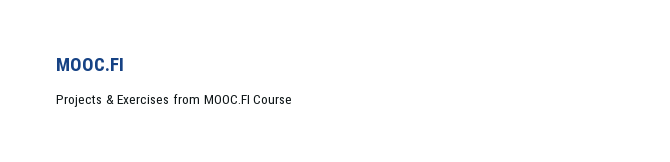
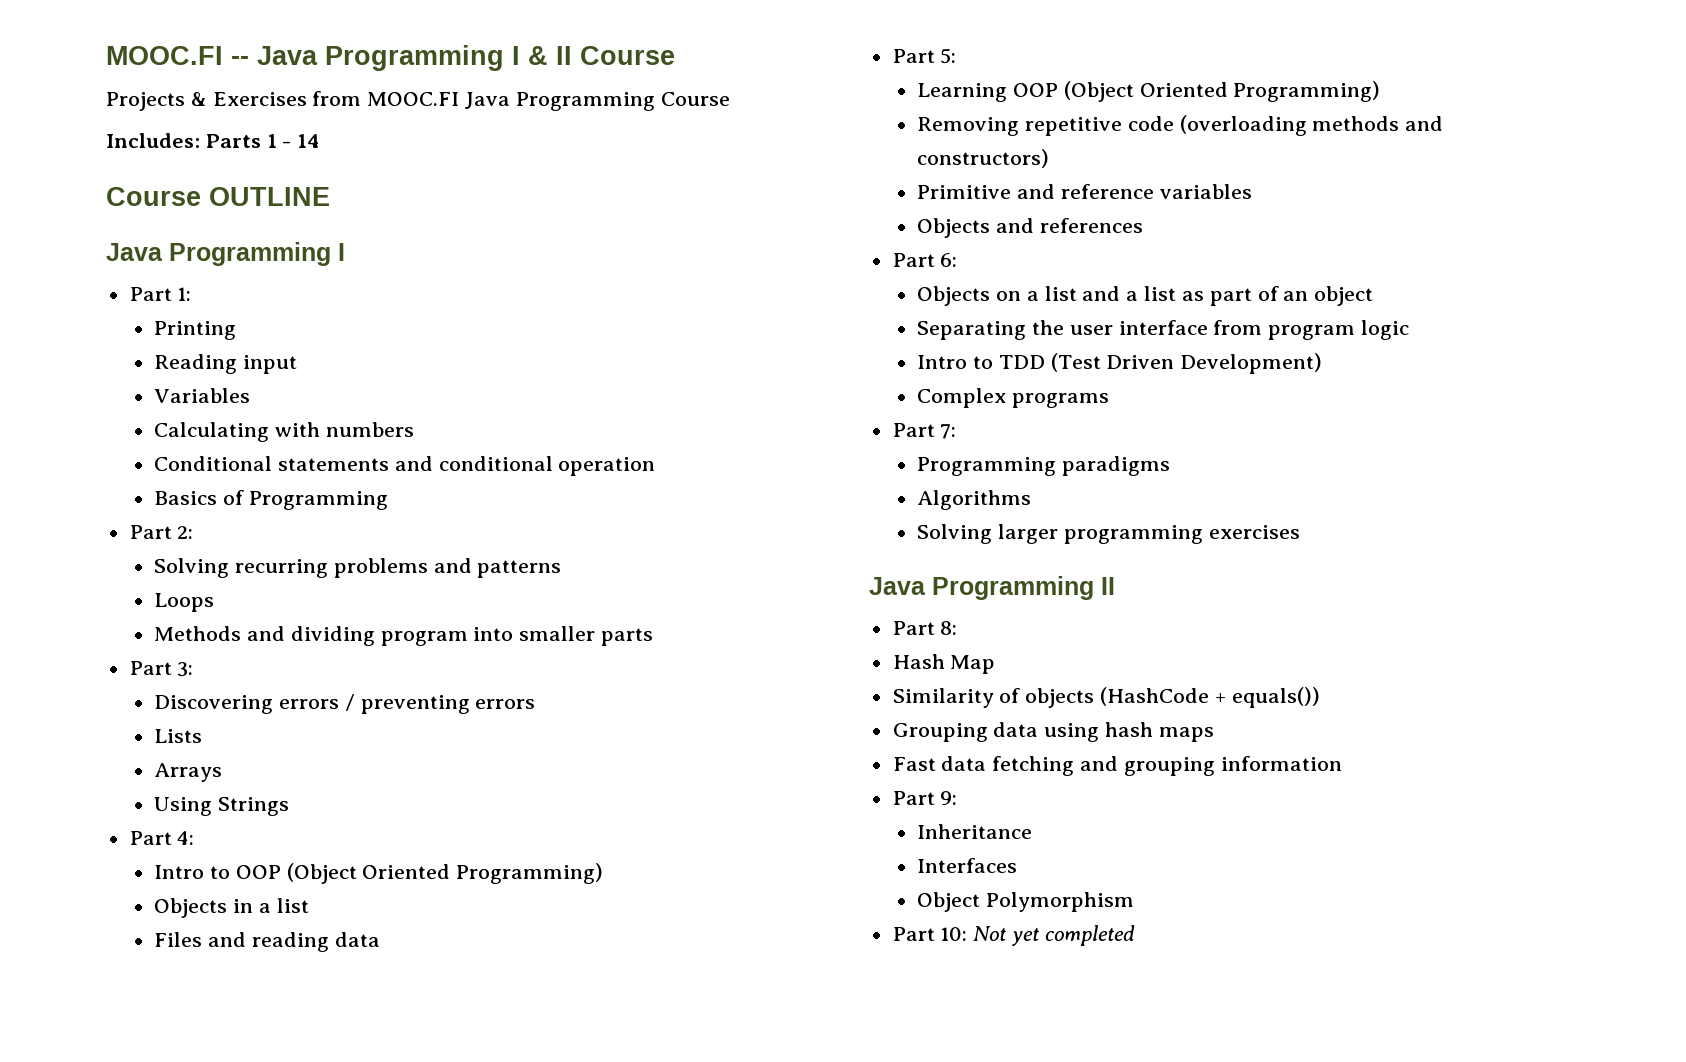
[56,58,124,71] MOOC.FI -> [106,45,675,71] MOOC.FI -- Java Programming I & II Course
[253,95,293,104] Course -> [465,92,730,111] [106,133,320,148] [106,187,330,206] [106,242,345,266] [129,287,192,301] [154,321,237,340] [154,354,298,374] [154,388,251,403] [154,422,414,442] [154,456,656,476] [154,490,388,510] [129,525,194,539] [154,558,562,578] [154,593,215,612] [154,626,654,646] [129,661,194,677] [154,694,536,714] [154,729,203,743] [154,763,223,782] [154,797,290,816] [129,831,195,845] [154,863,604,884] [154,898,309,918] [154,932,380,952] [892,48,957,64] [917,81,1381,102] [917,115,1444,136] [917,149,1050,168] [917,184,1252,199] [917,218,1143,238] [892,253,958,267] [917,286,1374,306] [917,320,1410,340] [917,353,1323,374] [917,388,1110,408] [892,423,957,439] [917,456,1171,476] [917,490,1032,510] [917,524,1300,544] [869,576,1115,600] [892,621,958,635] [892,654,996,674] [892,687,1320,708] [892,722,1214,742] [892,756,1342,776] [892,791,958,805] [917,824,1033,839] [917,858,1018,873] [917,892,1135,912] [892,925,1135,946] Java Programming Course // Includes: Parts 1 - 14 // Course OUTLINE // Java Programming I // Part 1: // Printing // Reading input // Variables // Calculating with numbers // Conditional statements and conditional operation // Basics of Programming // Part 2: // Solving recurring problems and patterns // Loops // Methods and dividing program into smaller parts // Part 3: // Discovering errors / preventing errors // Lists // Arrays // Using Strings // Part 4: // Intro to OOP (Object Oriented Programming) // Objects in a list // Files and reading data // Part 5: // Learning OOP (Object Oriented Programming) // Removing repetitive code (overloading methods and constructors) // Primitive and reference variables // Objects and references // Part 6: // Objects on a list and a list as part of an object // Separating the user interface from program logic // Intro to TDD (Test Driven Development) // Complex programs // Part 7: // Programming paradigms // Algorithms // Solving larger programming exercises // Java Programming II // Part 8: // Hash Map // Similarity of objects (HashCode + equals()) // Grouping data using hash maps // Fast data fetching and grouping information // Part 9: // Inheritance // Interfaces // Object Polymorphism // Part 10: Not yet completed

